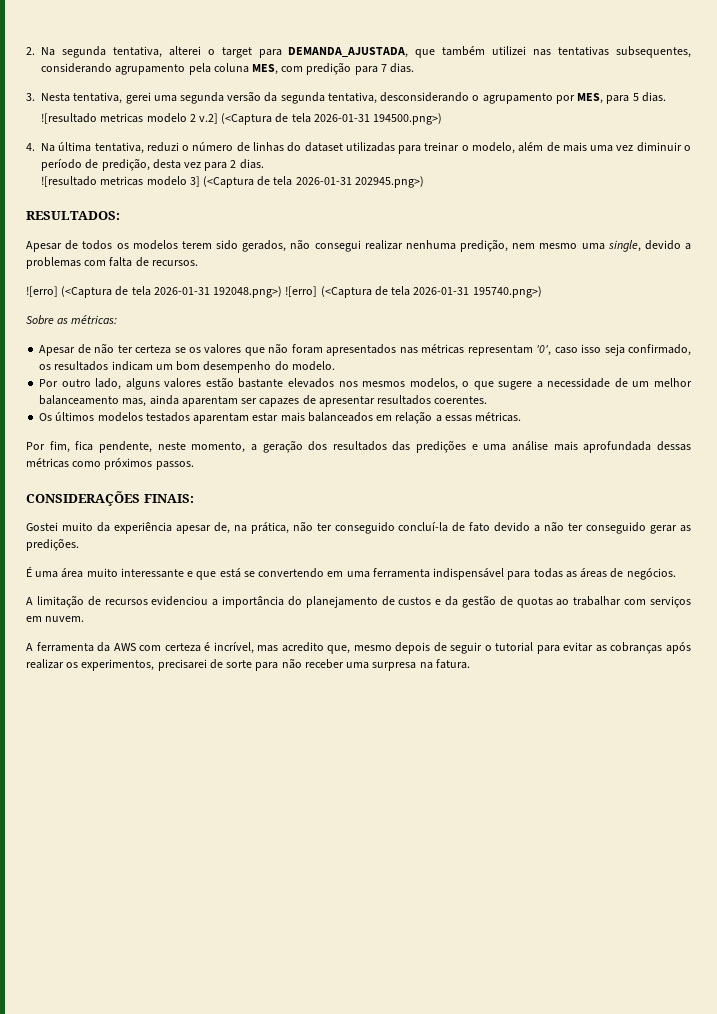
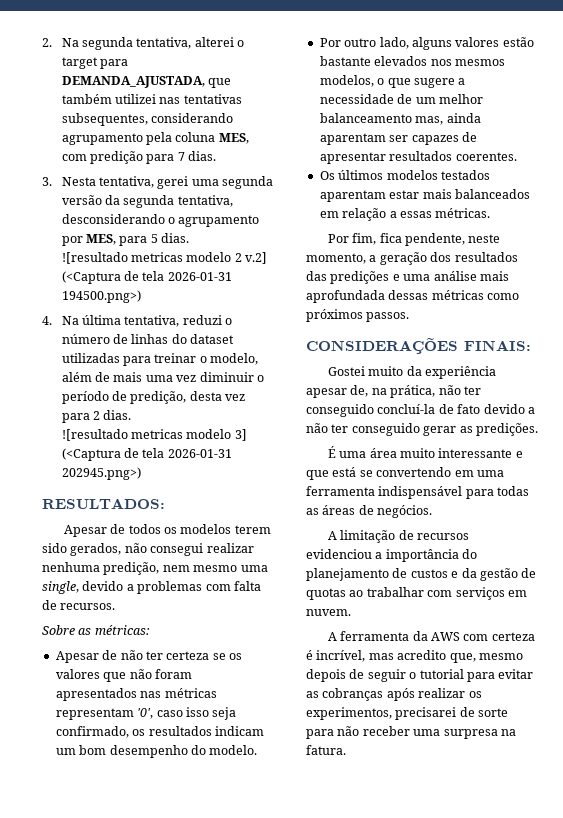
[26,286,542,298] // ![erro] (<Captura de tela 2026-01-31 192048.png>) ![erro] (<Captura de tela 2026-01-31 195740.png>) -> (116, 606) none

